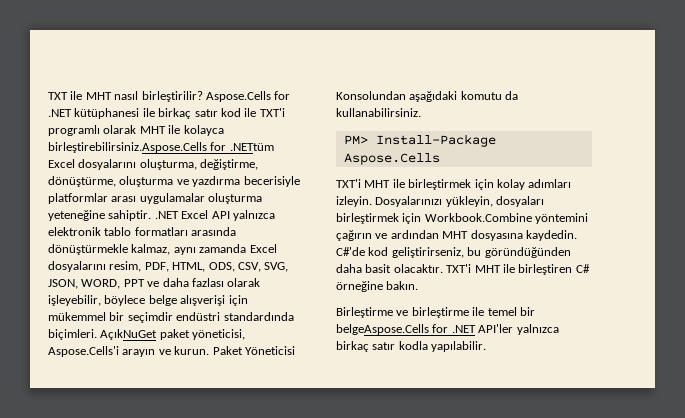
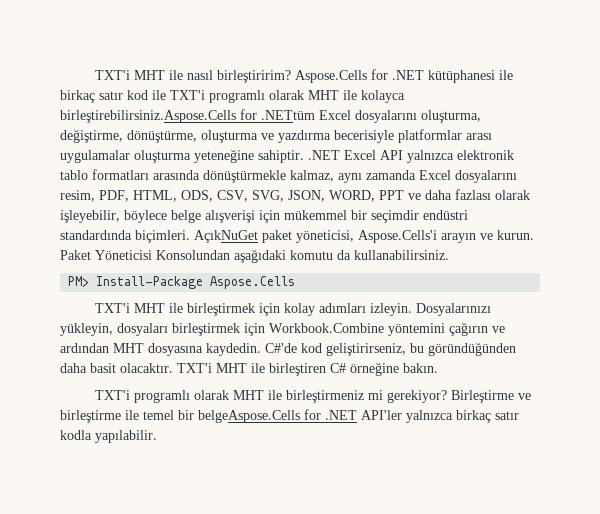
[48,91,203,102] TXT ile MHT nasıl birleştirilir? -> [94,70,291,83] TXT'i MHT ile nasıl birleştiririm?
(419, 285) none -> [94,390,447,403] TXT'i programlı olarak MHT ile birleştirmeniz mi gerekiyor?

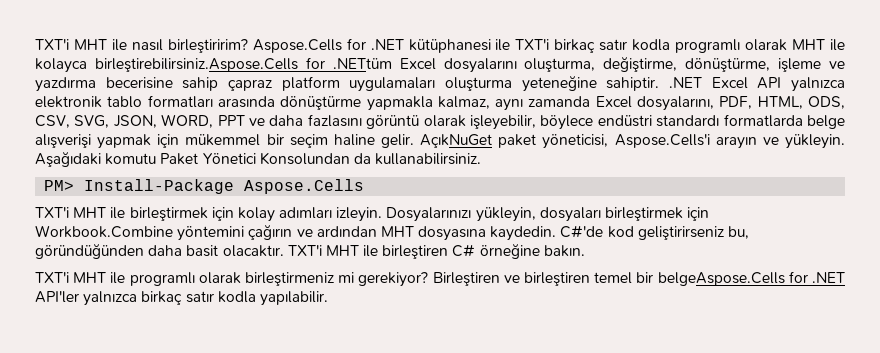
[60,90,205,103] birkaç satır kod ile TXT'i -> [515,39,671,53] TXT'i birkaç satır kodla
[201,130,258,143] oluşturma -> [778,58,822,72] işleme
[334,129,492,143] [60,150,130,163] becerisiyle platformlar arası uygulamalar -> [105,76,436,92] becerisine sahip çapraz platform uygulamaları
[203,170,286,183] dönüştürmekle -> [280,96,433,111] dönüştürme yapmakla
[455,170,517,183] [60,190,95,202] dosyalarını resim, -> [637,96,715,111] dosyalarını,
[455,189,491,200] fazlası -> [307,114,420,129] fazlasını görüntü
(167, 216) none -> [597,114,803,127] endüstri standardı formatlarda
(255, 216) none -> [97,134,152,149] yapmak
[371,210,468,223] [60,230,190,243] seçimdir endüstri standardında biçimleri. -> [289,134,414,148] seçim haline gelir.
[497,230,534,240] [60,249,333,263] kurun. Paket Yöneticisi Konsolundan aşağıdaki komutu -> [785,134,845,149] [35,151,350,167] yükleyin. Aşağıdaki komutu Paket Yönetici Konsolundan
[326,343,424,356] geliştirirseniz, bu -> [637,226,750,240] geliştirirseniz bu,
[133,390,531,403] [60,410,139,423] programlı olarak MHT ile birleştirmeniz mi gerekiyor? Birleştirme ve birleştirme ile -> [73,272,590,287] MHT ile programlı olarak birleştirmeniz mi gerekiyor? Birleştiren ve birleştiren

